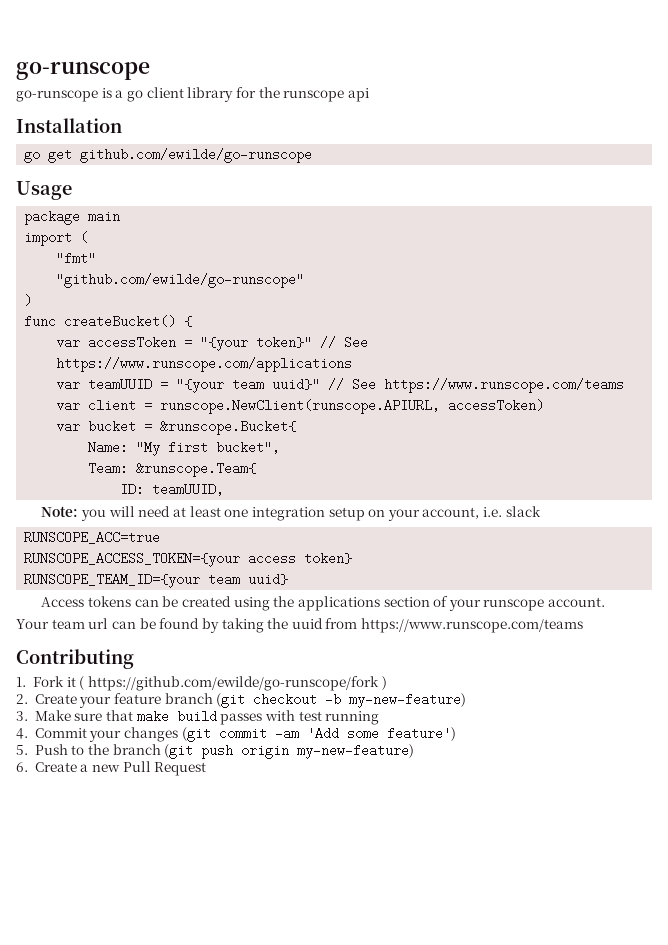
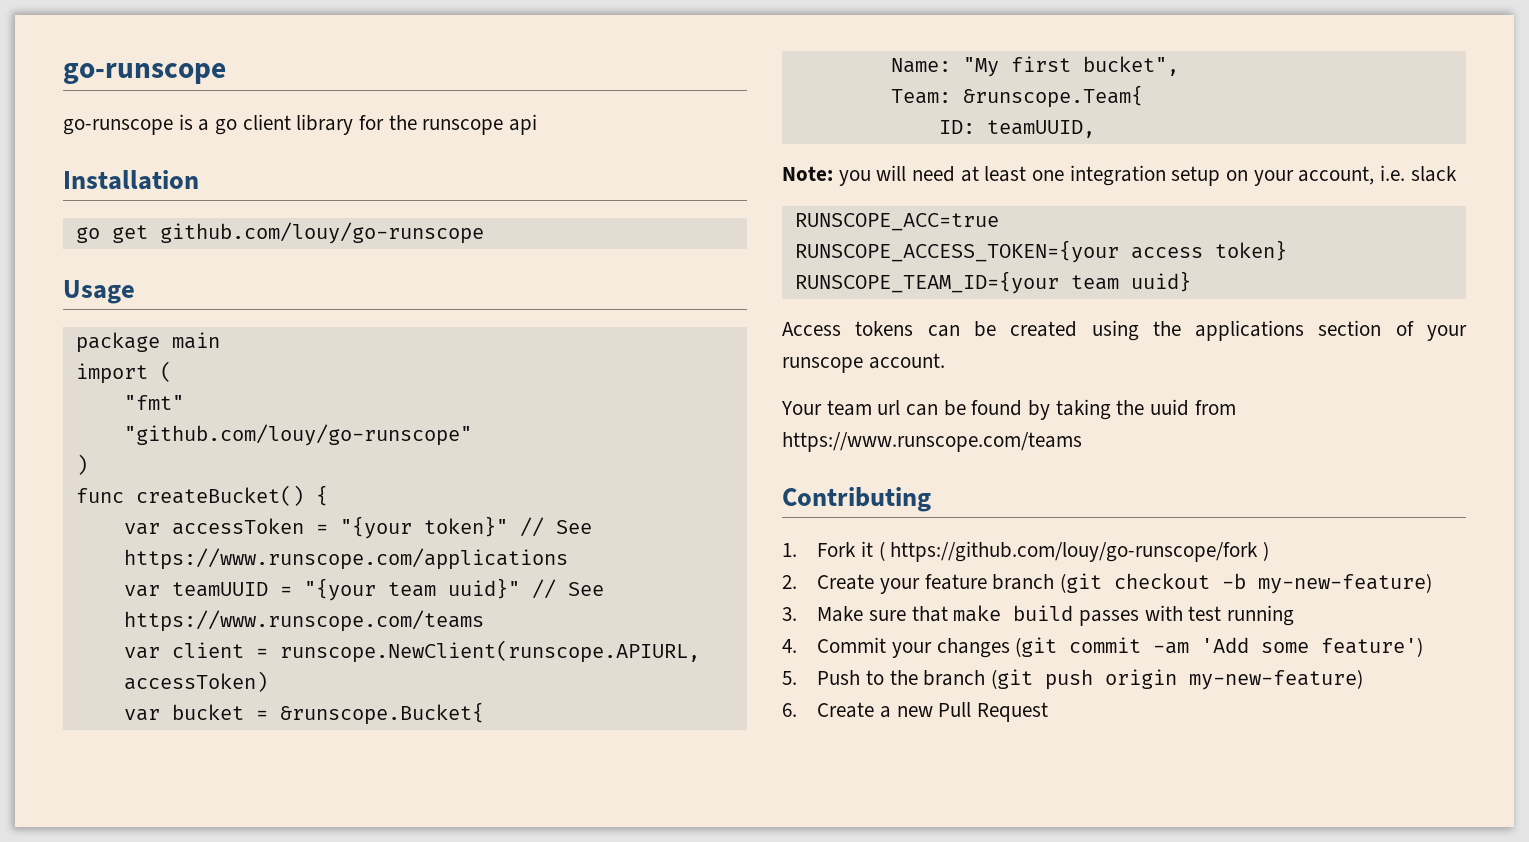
[80,148,313,163] github.com/ewilde/go-runscope -> [159,222,484,244] github.com/louy/go-runscope
[56,273,305,288] "github.com/ewilde/go-runscope" -> [123,424,472,446] "github.com/louy/go-runscope"
[88,676,380,691] https://github.com/ewilde/go-runscope/fork -> [890,541,1259,562] https://github.com/louy/go-runscope/fork

